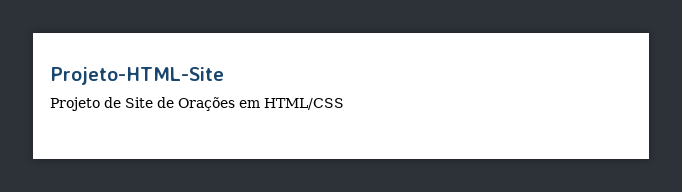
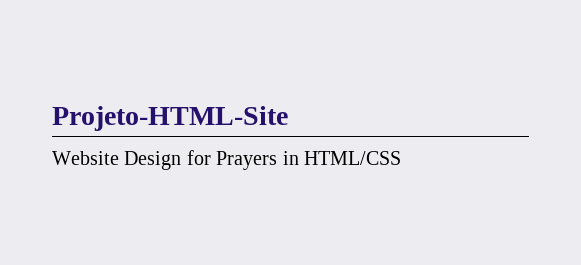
[50,97,260,111] Projeto de Site de Orações em -> [52,150,299,170] Website Design for Prayers in

